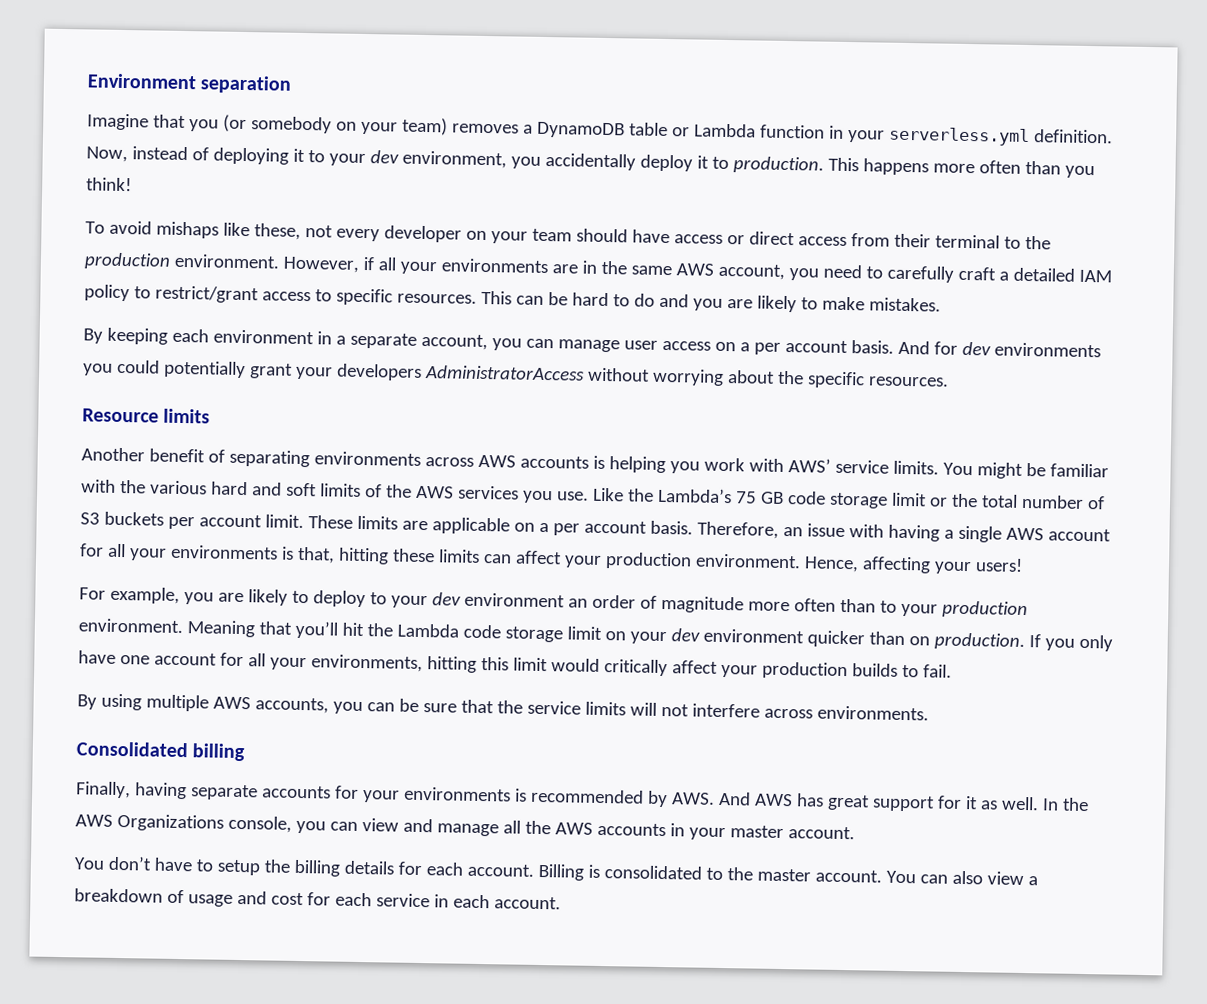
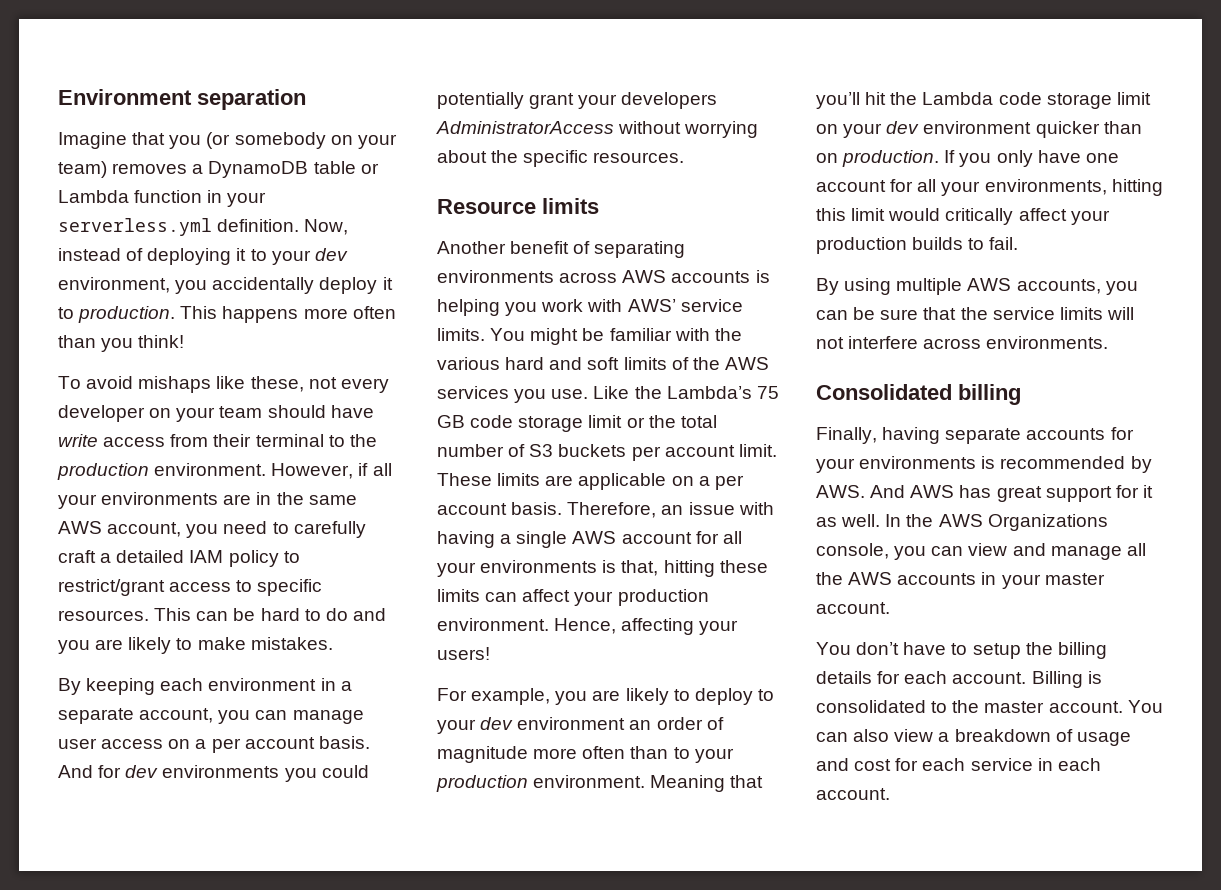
[673,231,795,246] access or direct -> [58,434,98,447] write

